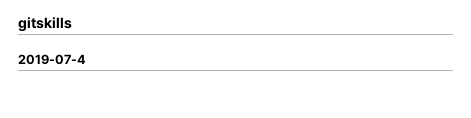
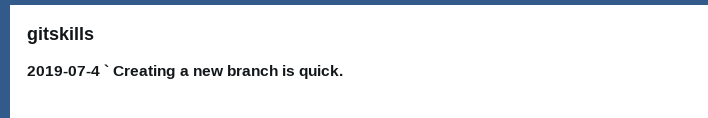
(86, 59) none -> [104,64,344,79] ` Creating a new branch is quick.

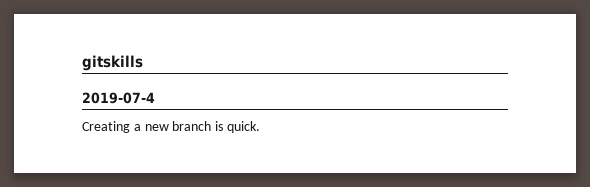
[104,64,110,76] ` -> (155, 98) //

